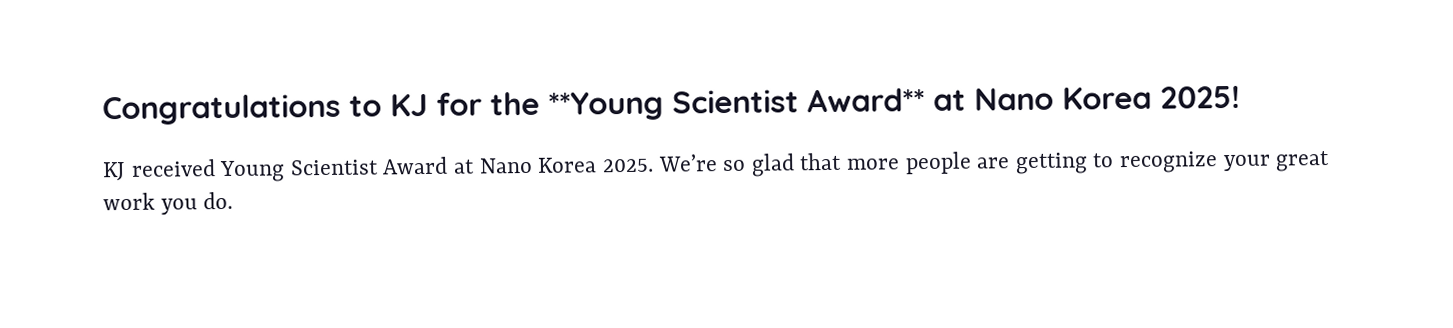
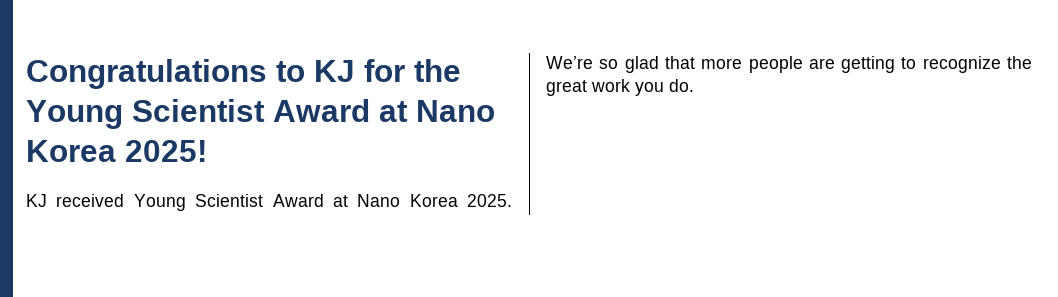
[548,88,925,121] **Young Scientist Award** -> [26,99,370,129] Young Scientist Award
[1222,154,1271,172] your -> [1007,56,1032,69] the

